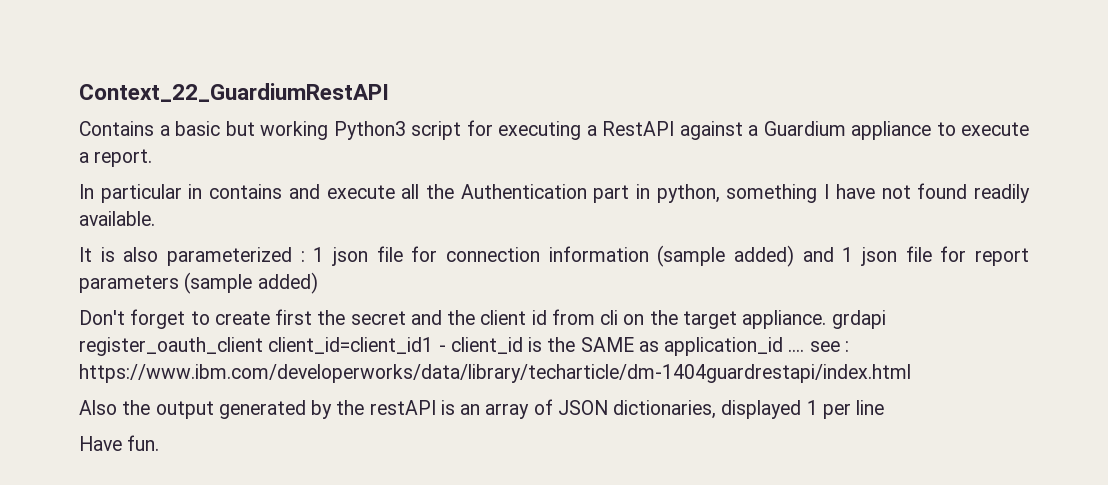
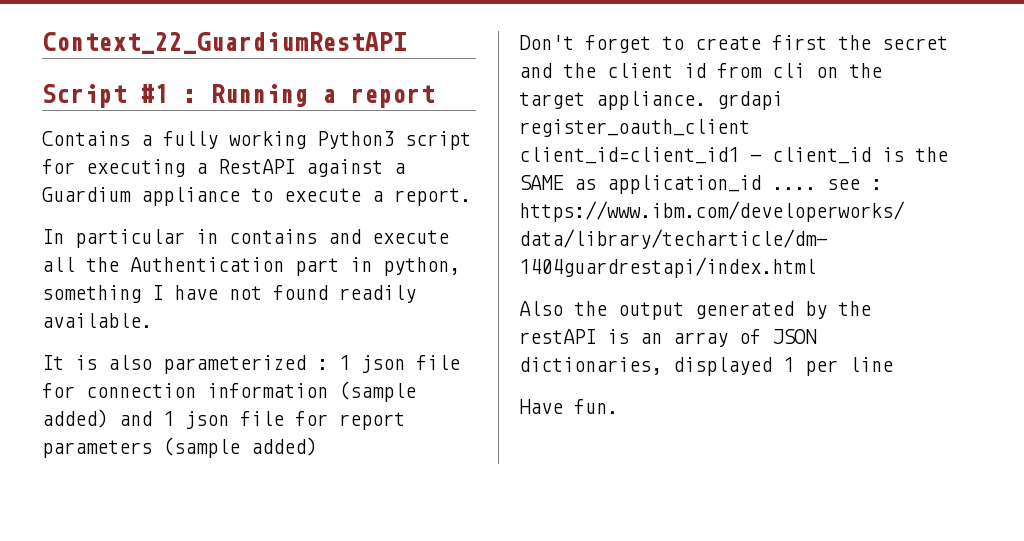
(389, 92) none -> [42,84,434,108] // Script #1 : Running a report
[175,121,255,136] basic but -> [163,131,218,149] fully

